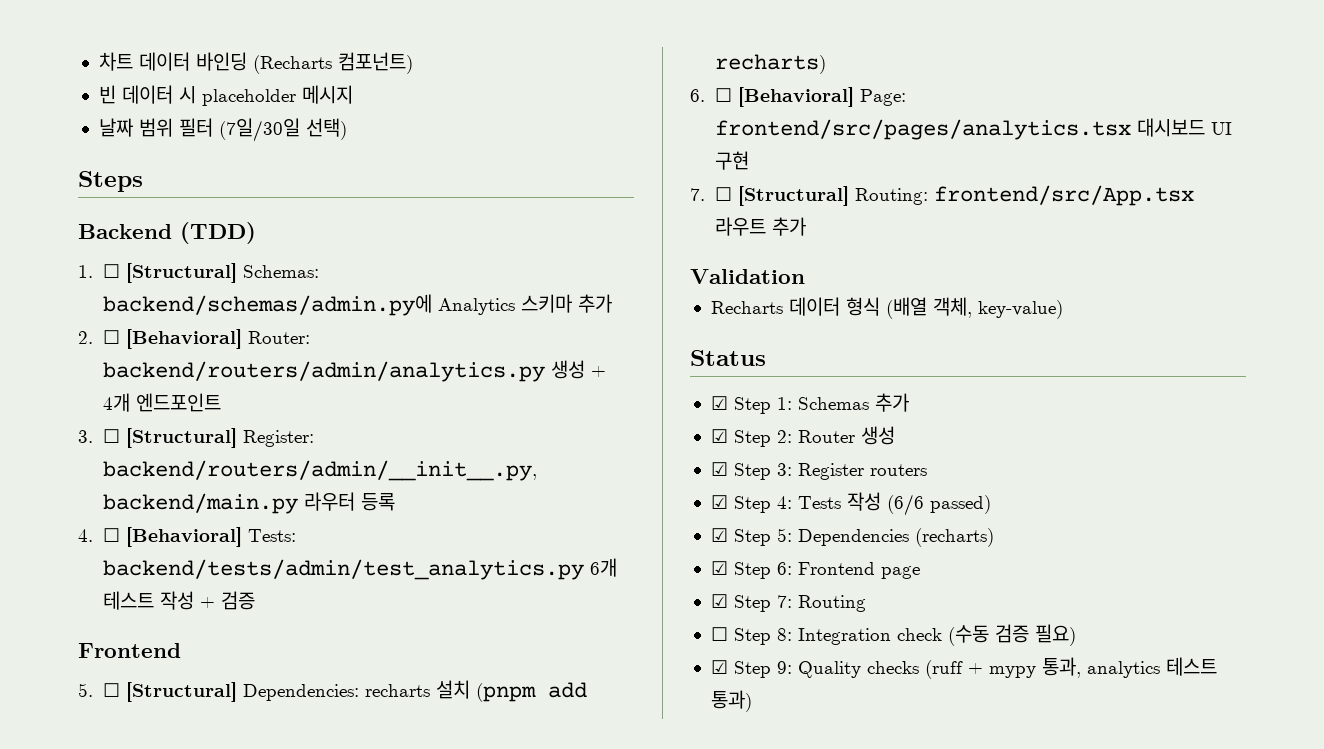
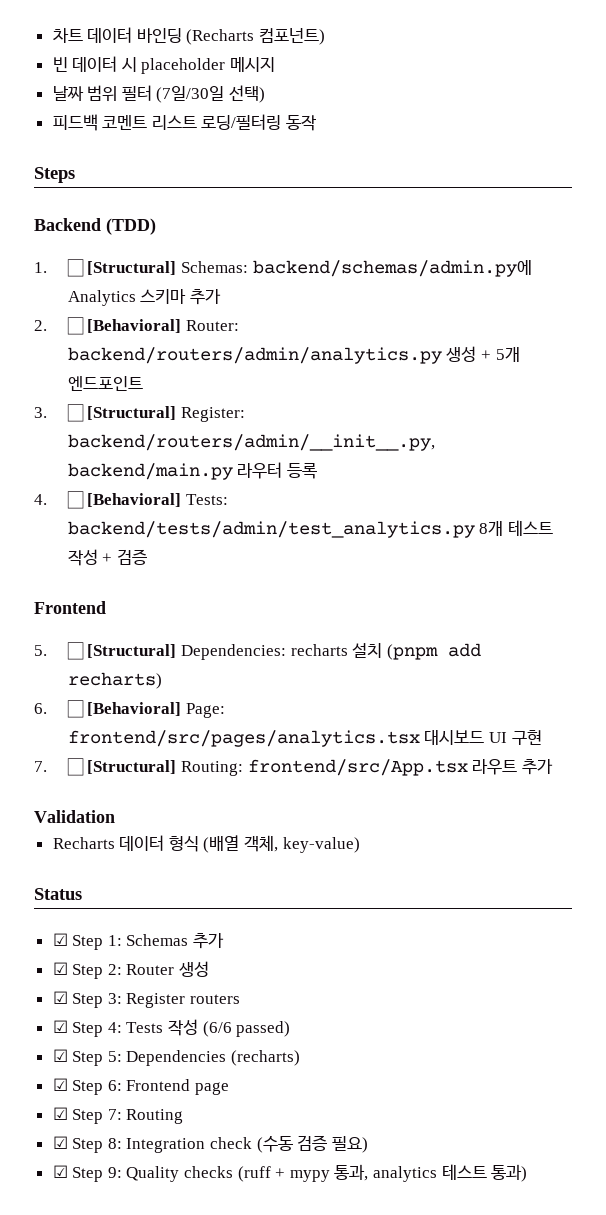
(347, 129) none -> [52,114,317,131] // 피드백 코멘트 리스트 로딩/필터링 동작
[102,393,130,412] 4개 -> [495,347,520,362] 5개
[589,558,617,577] 6개 -> [479,521,504,536] 8개
[710,627,728,641] ☐ -> [52,1136,68,1149] ☑

